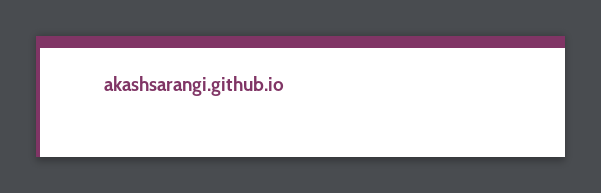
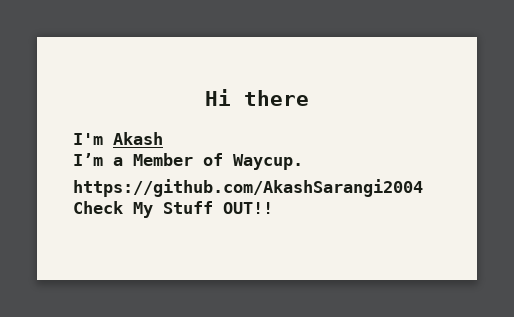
[104,76,284,96] akashsarangi.github.io -> [205,89,309,106] [73,132,163,145] [73,153,303,170] [73,179,423,197] [73,201,273,218] Hi there // I'm Akash // I’m a Member of Waycup. // https://github.com/AkashSarangi2004 Check My Stuff OUT!!

